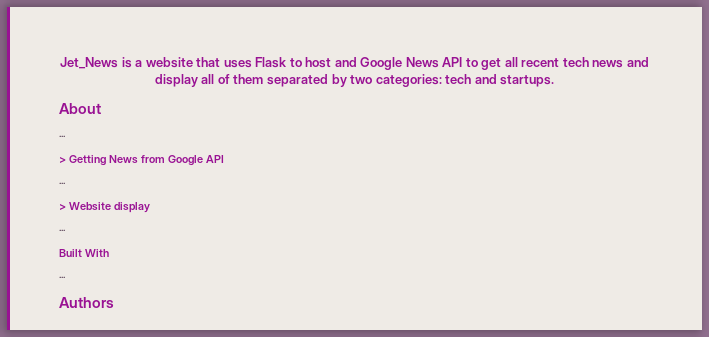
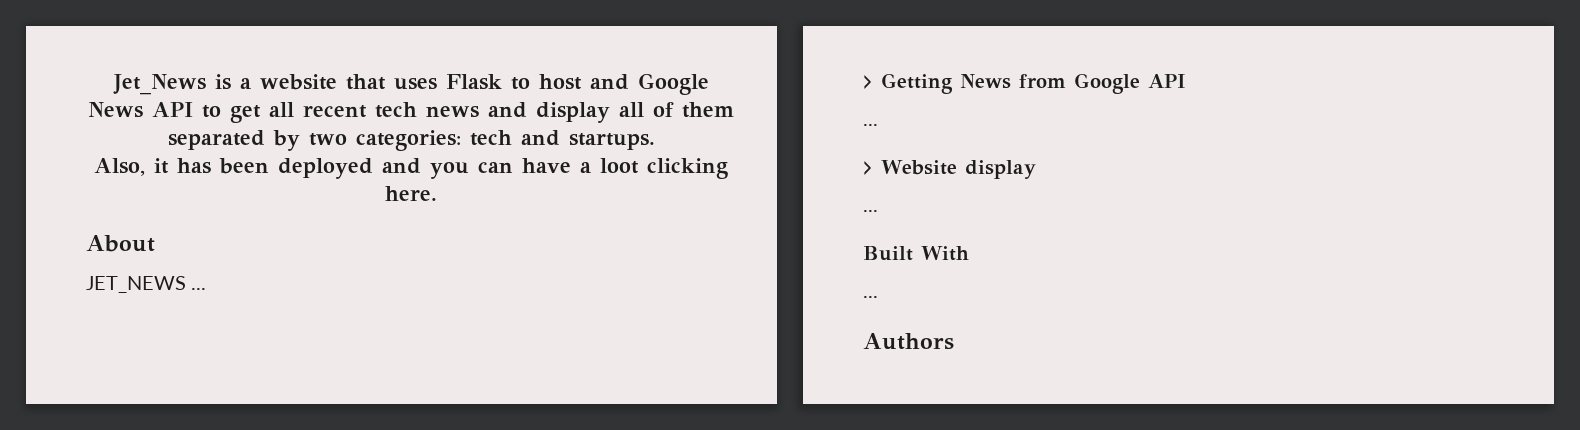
(555, 81) none -> [94,158,728,179] [385,186,437,201] // Also, it has been deployed and you can have a loot clicking here.
(101, 108) none -> [86,276,186,293] JET_NEWS

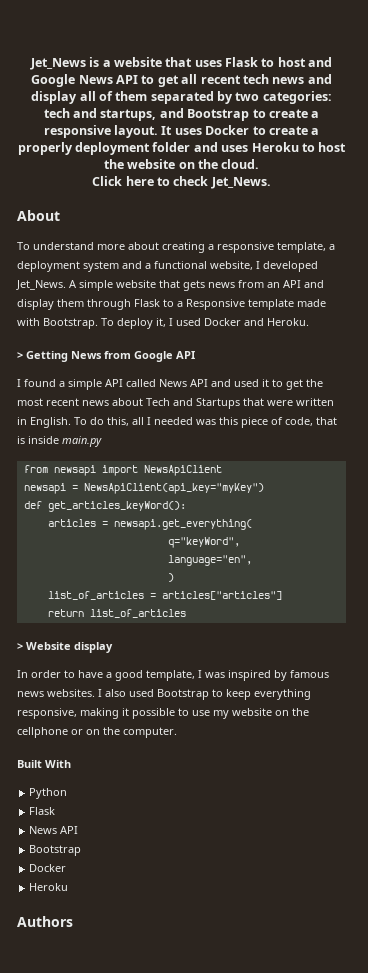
[568,133,655,150] [94,158,728,179] [385,186,437,201] [86,235,155,252] [86,276,207,293] startups. // Also, it has been deployed and you can have a loot clicking here. // About // JET_NEWS ... -> [100,108,320,121] [43,125,320,138] [17,142,347,155] [103,159,260,169] [92,176,271,189] [17,210,60,221] [17,242,335,253] [17,261,318,272] [16,280,324,291] [17,299,326,310] [17,318,309,329] startups, and Bootstrap to create a responsive layout. It uses Docker to create a properly deployment folder and uses Heroku to host the website on the cloud. // Click here to check Jet_News. // About // To understand more about creating a responsive template, a deployment system and a functional website, I developed Jet_News. A simple website that gets news from an API and display them through Flask to a Responsive template made with Bootstrap. To deploy it, I used Docker and Heroku.
[863,124,878,126] [863,160,1036,179] [863,210,878,212] [863,246,969,261] [863,296,878,298] ... // > Website display // ... // Built With // ... -> [17,379,323,390] [17,398,334,409] [17,417,337,428] [17,436,102,447] [23,465,222,476] [23,483,264,494] [23,501,186,512] [47,519,252,530] [167,537,240,548] [167,555,252,566] [167,573,174,582] [47,591,282,600] [47,609,186,618] [17,642,113,653] [17,670,329,681] [17,689,311,700] [17,708,309,719] [17,727,177,738] [17,760,71,768] [29,788,68,799] [29,807,56,815] [29,826,79,834] [29,845,82,856] [29,864,67,872] [29,883,69,891] I found a simple API called News API and used it to get the most recent news about Tech and Startups that were written in English. To do this, all I needed was this piece of code, that is inside main.py // from newsapi import NewsApiClient // newsapi = NewsApiClient(api_key="myKey") // def get_articles_keyWord(): // articles = newsapi.get_everything( // q="keyWord", // language="en", // ) // list_of_articles = articles["articles"] // return list_of_articles // > Website display // In order to have a good template, I was inspired by famous news websites. I also used Bootstrap to keep everything responsive, making it possible to use my website on the cellphone or on the computer. // Built With // Python // Flask // News API // Bootstrap // Docker // Heroku

